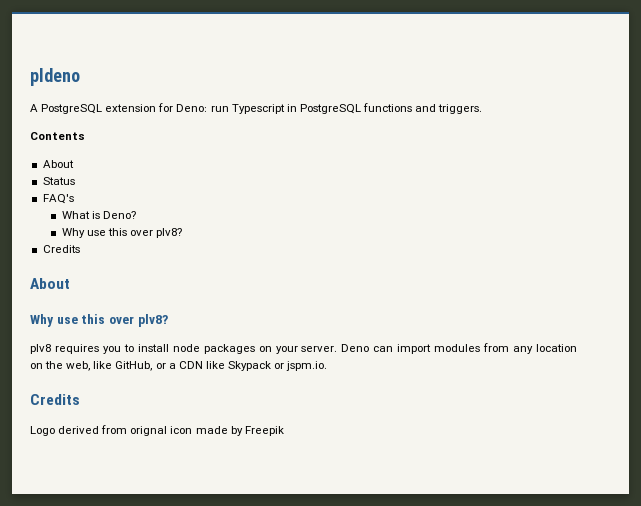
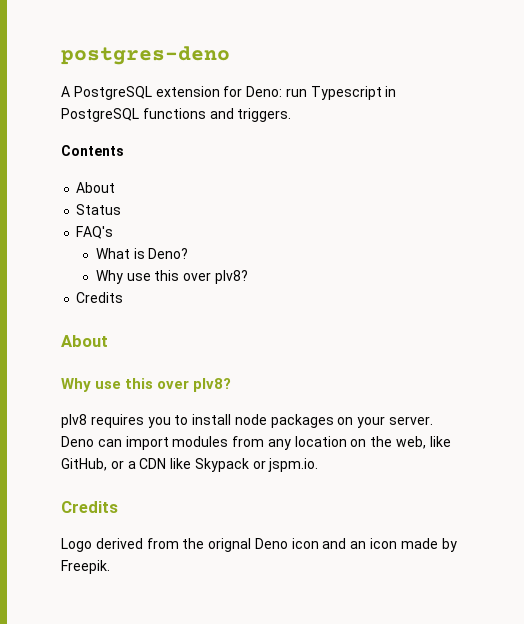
[30,68,80,86] pldeno -> [61,46,230,65] postgres-deno
[130,426,168,436] orignal -> [182,538,367,552] the orignal Deno icon and an
[244,426,284,436] Freepik -> [61,560,110,574] Freepik.

